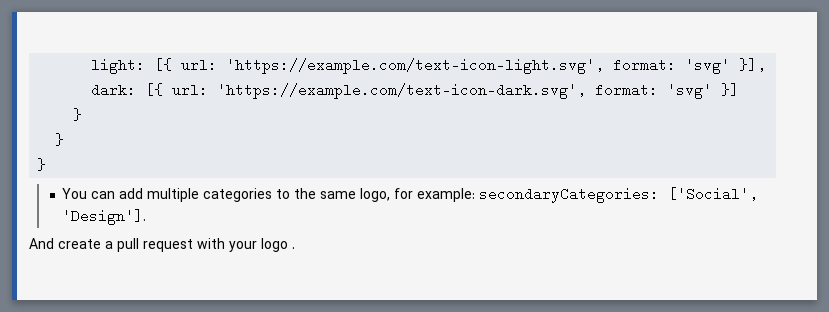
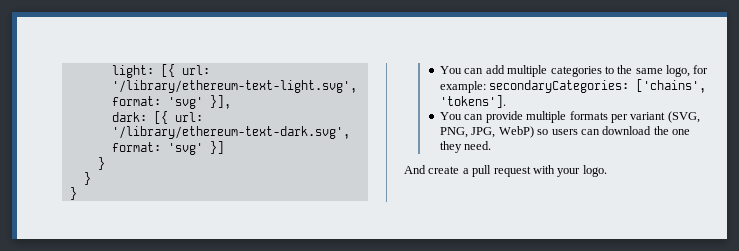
[226,58,605,74] 'https://example.com/text-icon-light.svg', -> [111,80,357,93] '/library/ethereum-text-light.svg',
[217,83,587,99] 'https://example.com/text-icon-dark.svg', -> [111,126,350,139] '/library/ethereum-text-dark.svg',
[668,187,759,201] [62,209,147,225] ['Social', 'Design']. -> [636,79,707,93] [440,95,507,108] [440,111,700,123] [440,126,691,138] [440,141,492,153] ['chains', 'tokens']. // You can provide multiple formats per variant (SVG, PNG, JPG, WebP) so users can download the one they need.
[261,238,295,252] logo . -> [582,165,607,177] logo.

